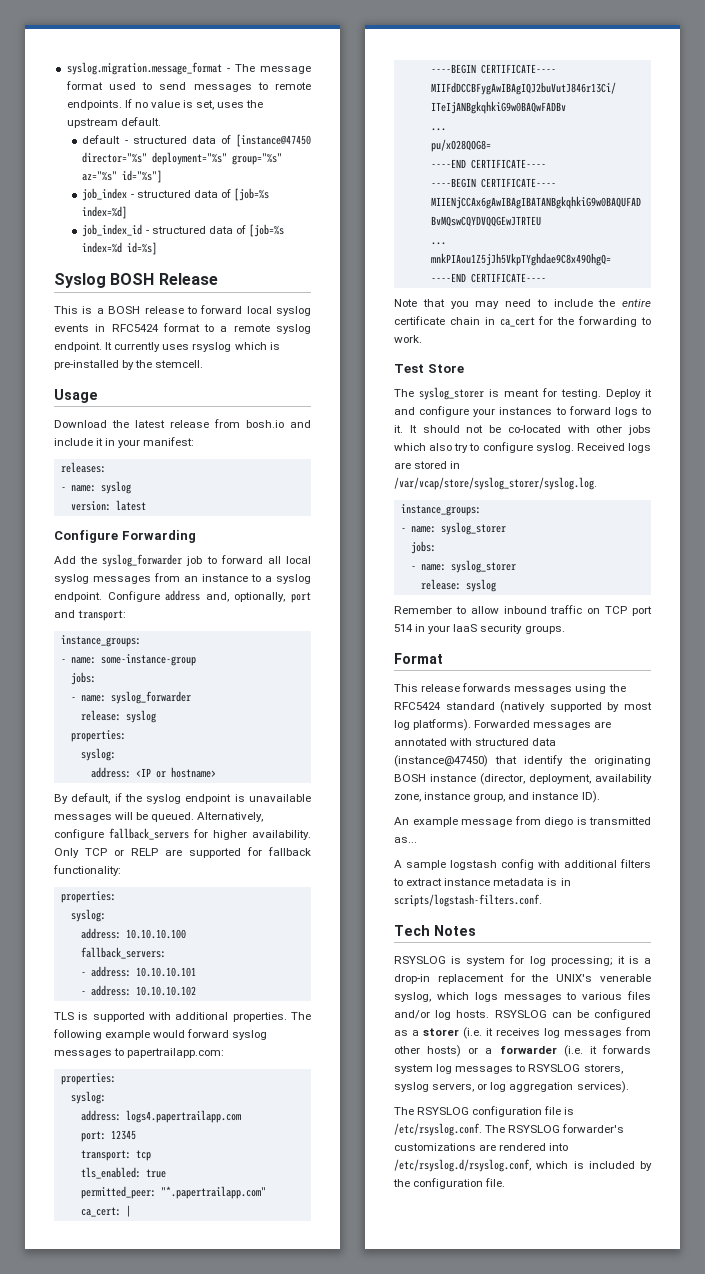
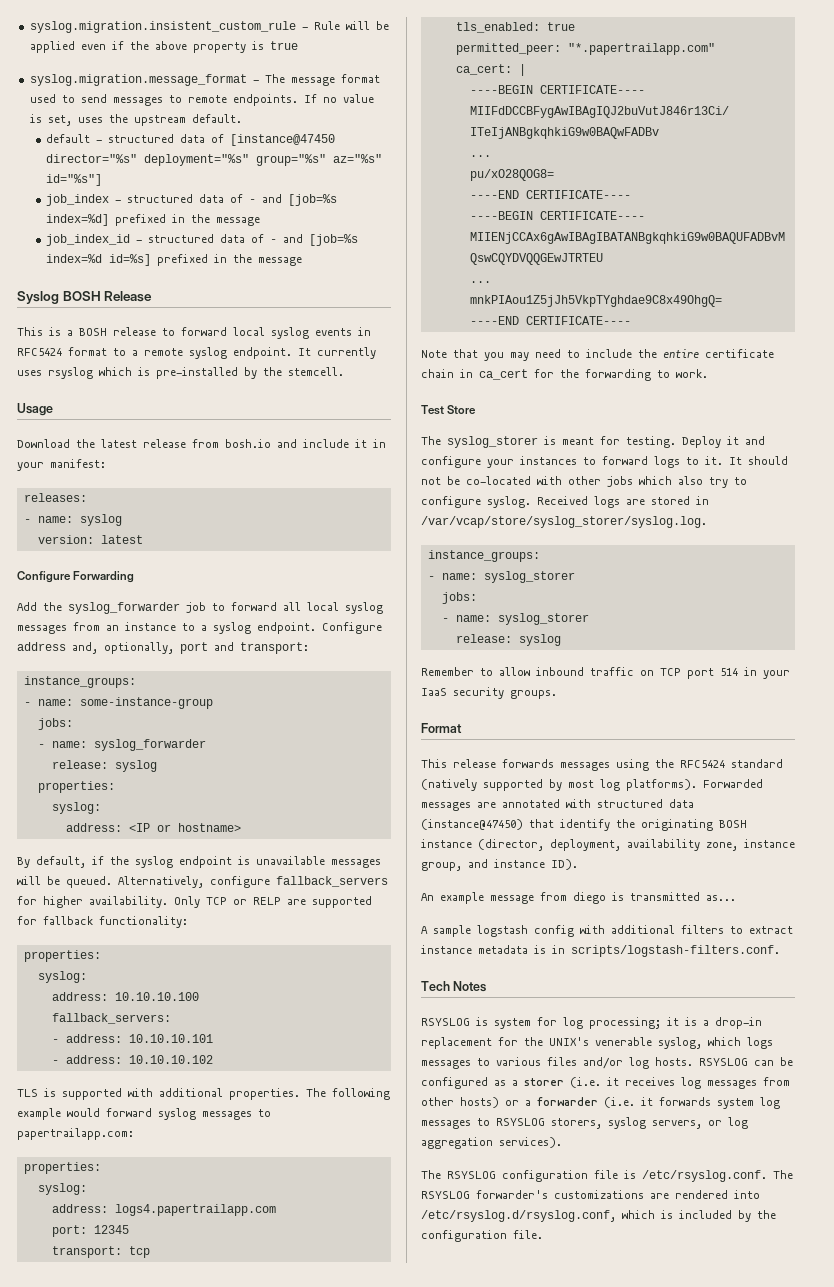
(66, 68) none -> [29,21,389,33] [29,41,298,53] syslog.migration.insistent_custom_rule - Rule will be applied even if the above property is true //
(231, 193) none -> [249,194,283,203] - and
(128, 212) none -> [115,214,261,226] prefixed in the message
(246, 229) none -> [270,234,304,243] - and
(158, 248) none -> [157,254,303,266] prefixed in the message

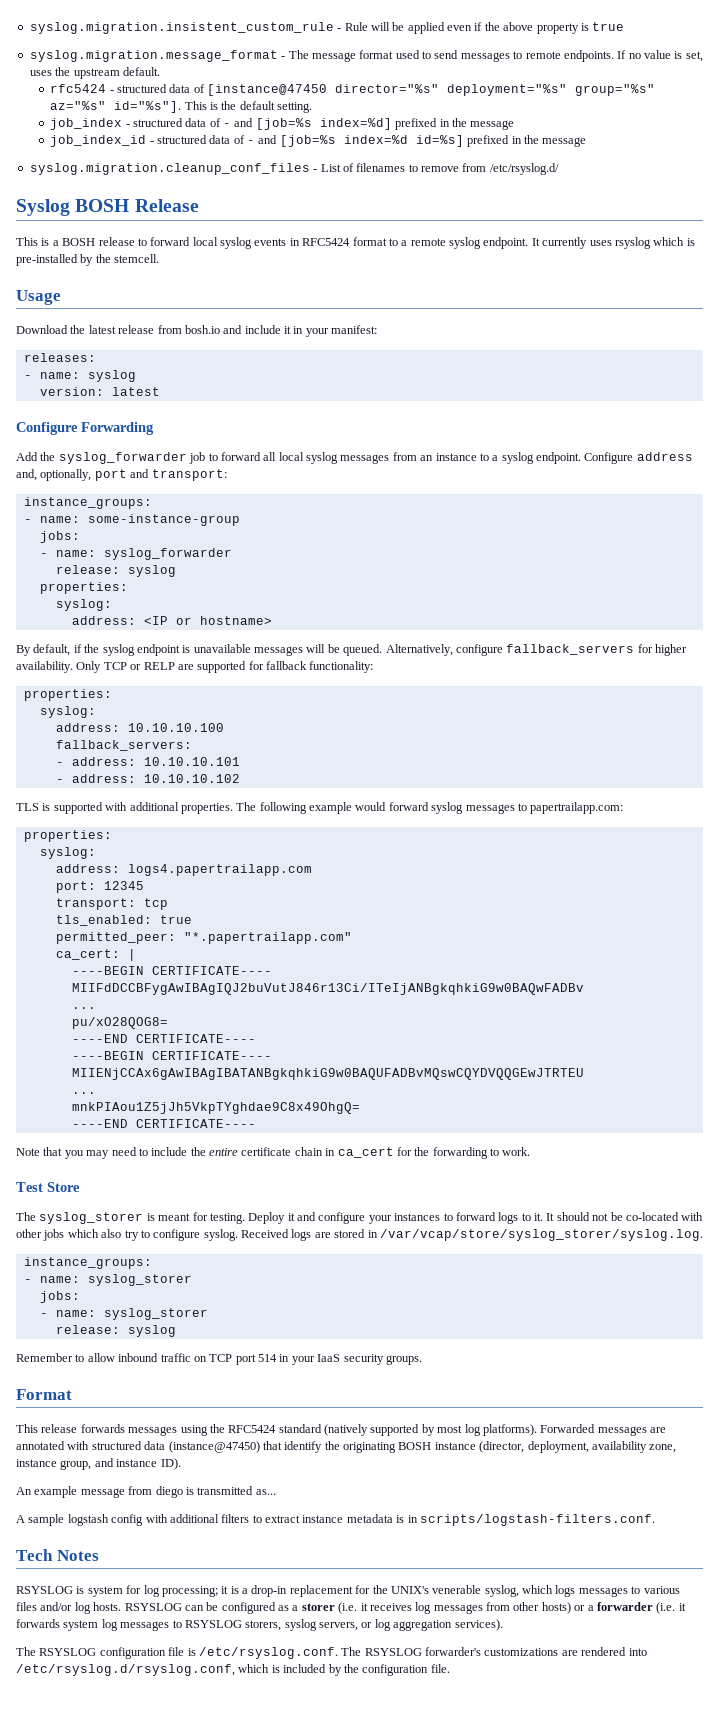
[46,134,91,143] default -> [50,84,107,93] rfc5424
[46,174,103,186] id="%s"] -> [114,101,313,113] id="%s"]. This is the default setting.
(303, 261) none -> [29,163,559,175] // syslog.migration.cleanup_conf_files - List of filenames to remove from /etc/rsyslog.d/

